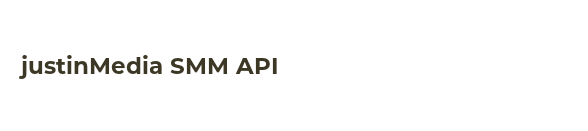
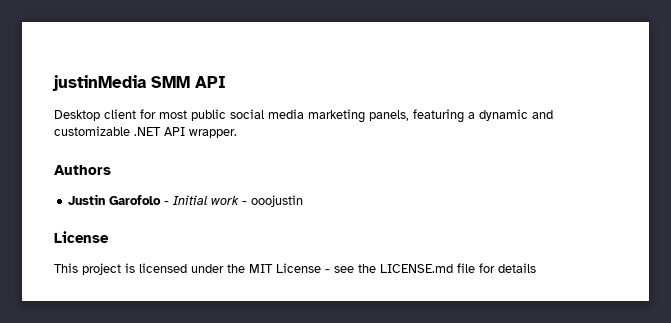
(279, 66) none -> [54,109,553,123] [54,126,237,138] [54,165,111,175] [68,194,304,207] [54,231,109,243] [54,263,536,275] // Desktop client for most public social media marketing panels, featuring a dynamic and customizable .NET API wrapper. // Authors // Justin Garofolo - Initial work - ooojustin // License // This project is licensed under the MIT License - see the LICENSE.md file for details

